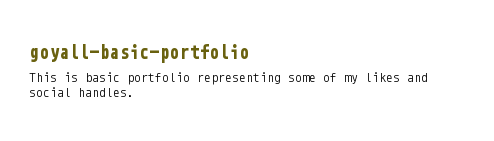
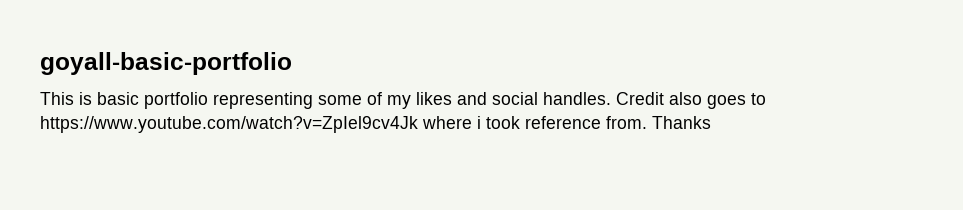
(134, 92) none -> [616,92,766,109] [40,116,711,133] Credit also goes to https://www.youtube.com/watch?v=ZpIel9cv4Jk where i took reference from. Thanks

